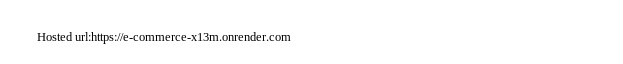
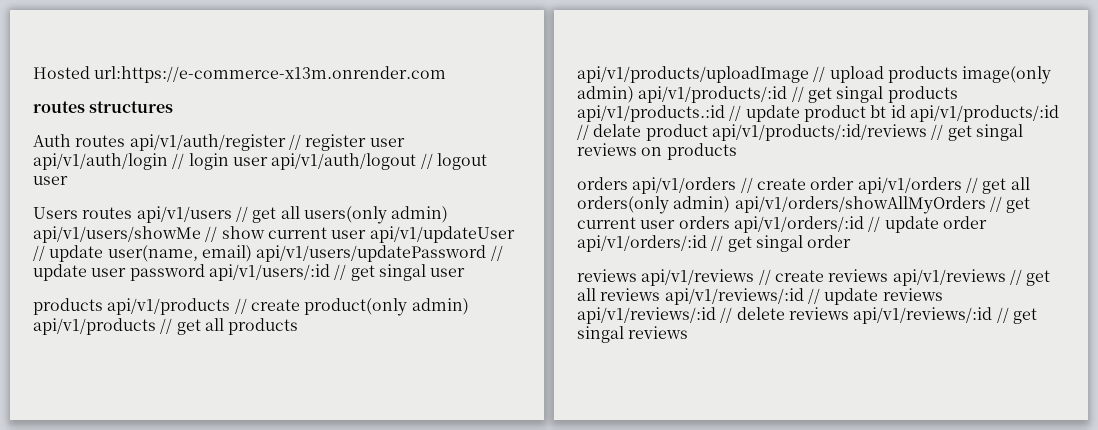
(292, 38) none -> [33,101,174,113] [33,134,405,151] [33,153,487,170] [33,176,68,185] [33,206,449,224] [33,226,515,243] [33,245,503,262] [33,264,466,281] [33,298,469,316] [33,318,299,335] [577,66,1052,84] [577,86,958,103] [577,105,1059,122] [577,124,1023,141] [577,143,737,160] [577,177,1030,194] [577,196,1031,214] [577,216,987,233] [577,235,852,252] [577,269,1051,286] [577,288,943,305] [577,307,1037,324] [577,326,689,343] // routes structures // Auth routes api/v1/auth/register // register user api/v1/auth/login // login user api/v1/auth/logout // logout user // Users routes api/v1/users // get all users(only admin) api/v1/users/showMe // show current user api/v1/updateUser // update user(name, email) api/v1/users/updatePassword // update user password api/v1/users/:id // get singal user // products api/v1/products // create product(only admin) api/v1/products // get all products api/v1/products/uploadImage // upload products image(only admin) api/v1/products/:id // get singal products api/v1/products.:id // update product bt id api/v1/products/:id // delate product api/v1/products/:id/reviews // get singal reviews on products // orders api/v1/orders // create order api/v1/orders // get all orders(only admin) api/v1/orders/showAllMyOrders // get current user orders api/v1/orders/:id // update order api/v1/orders/:id // get singal order // reviews api/v1/reviews // create reviews api/v1/reviews // get all reviews api/v1/reviews/:id // update reviews api/v1/reviews/:id // delete reviews api/v1/reviews/:id // get singal reviews

